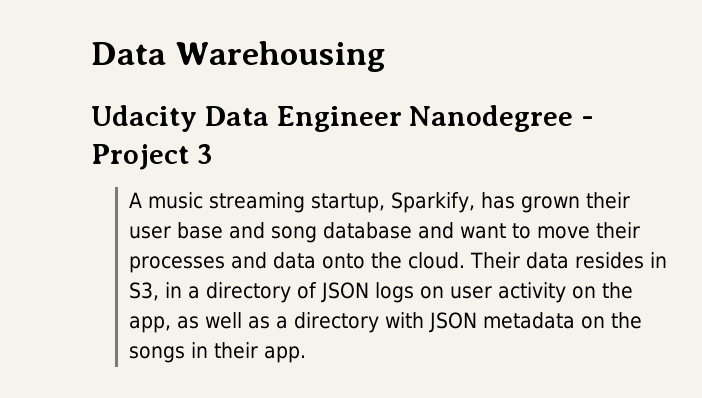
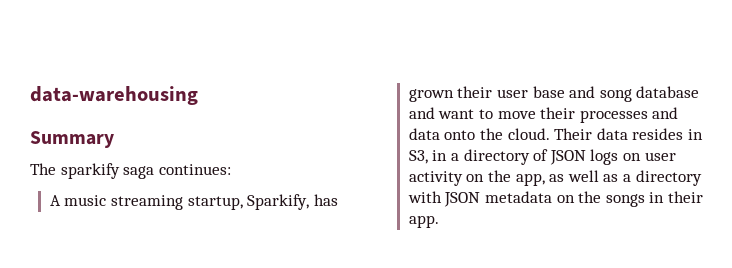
[91,41,387,72] [91,105,595,132] [91,144,213,170] Data Warehousing // Udacity Data Engineer Nanodegree - Project 3 -> [30,86,198,105] [30,131,114,148] [30,163,231,179] data-warehousing // Summary // The sparkify saga continues:

